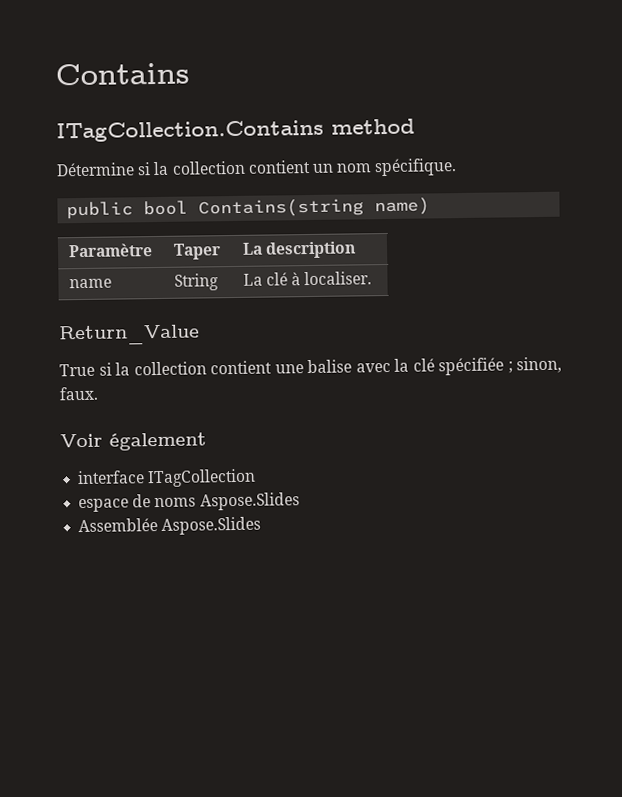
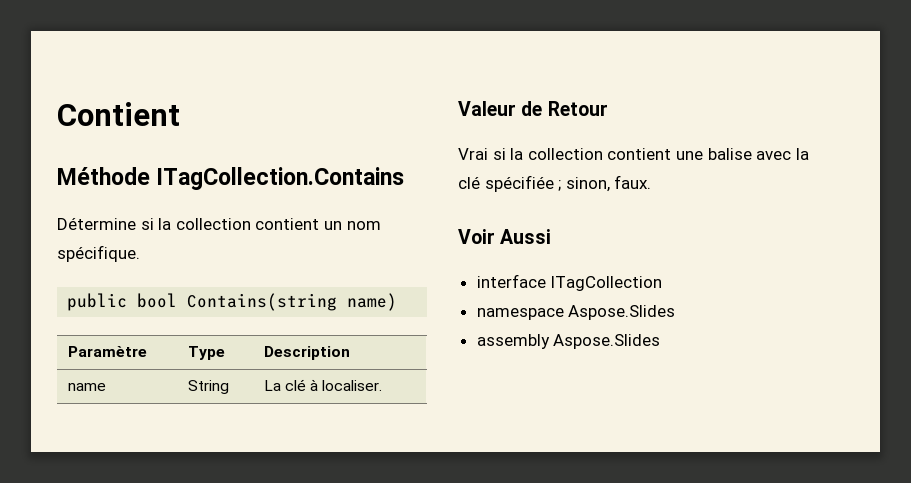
[55,62,190,86] Contains // -> [57,102,180,126] [57,167,150,185] Contient // Méthode
[331,118,415,135] method -> (405, 178) none
[172,243,221,260] [241,241,356,259] Taper | La description -> [187,346,225,360] [263,346,350,360] Type | Description
[59,324,200,346] [59,363,95,377] Return_Value // True -> [458,101,608,116] [458,148,488,160] Valeur de Retour // Vrai
[109,432,207,451] également -> [500,229,552,244] Aussi
[78,494,197,513] espace de noms -> [476,308,564,320] namespace
[78,518,159,533] Assemblée -> [476,334,550,349] assembly

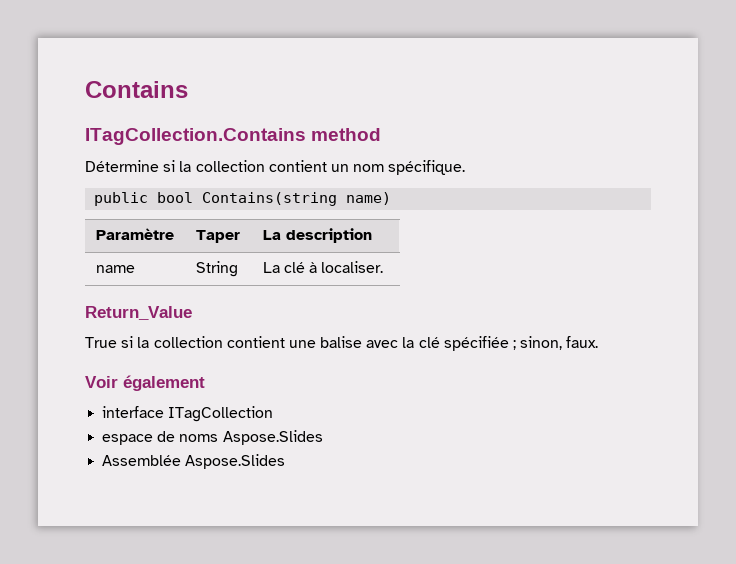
[57,102,180,126] [57,167,150,185] Contient // Méthode -> [85,81,188,98] Contains //
(405, 178) none -> [311,128,382,141] method
[187,346,225,360] [263,346,350,360] Type | Description -> [195,230,240,243] [262,228,372,243] Taper | La description
[458,101,608,116] [458,148,488,160] Valeur de Retour // Vrai -> [85,306,192,320] [85,337,117,348] Return_Value // True
[500,229,552,244] Aussi -> [123,375,205,391] également
[476,308,564,320] namespace -> [102,431,219,445] espace de noms
[476,334,550,349] assembly -> [102,455,182,466] Assemblée

